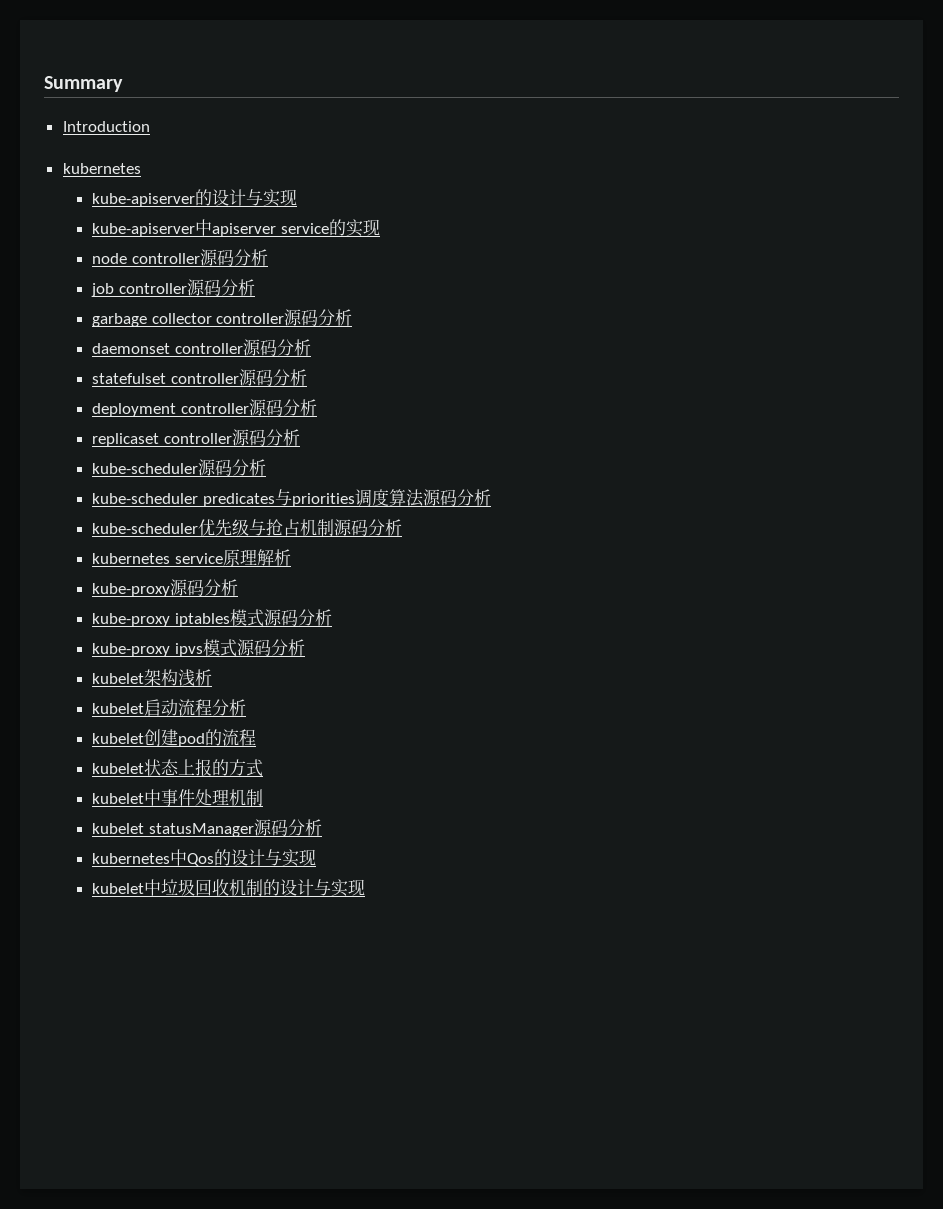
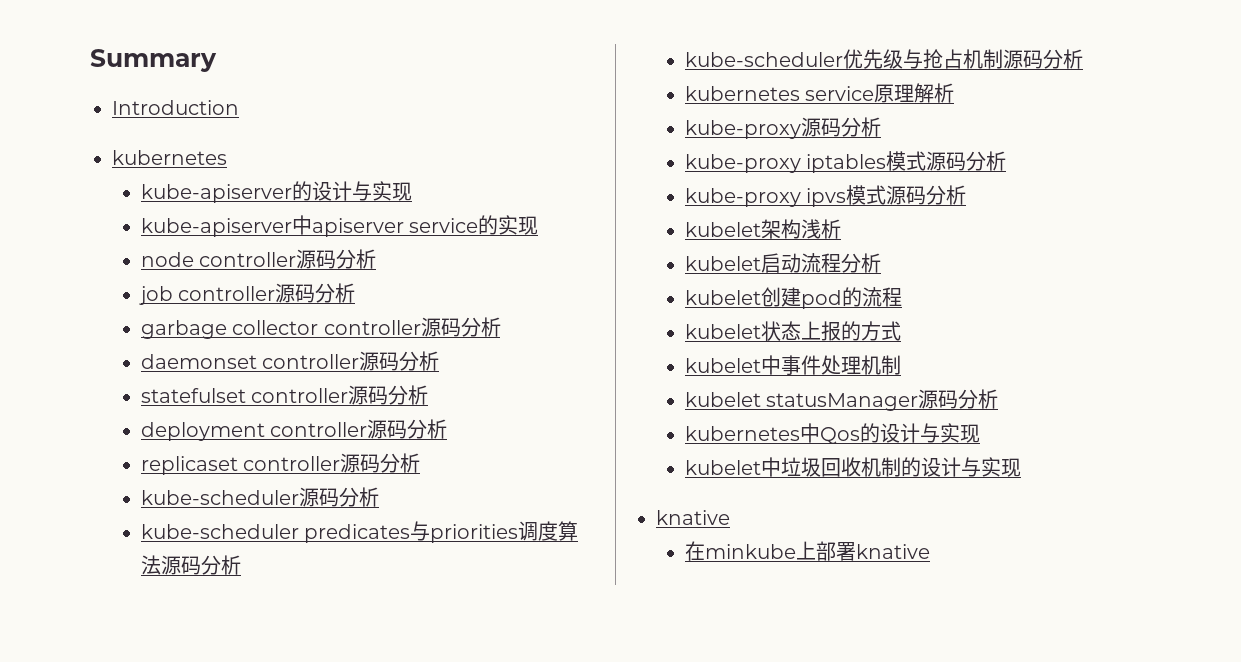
(366, 887) none -> [656,510,730,525] [684,541,930,561] // knative // 在minkube上部署knative

